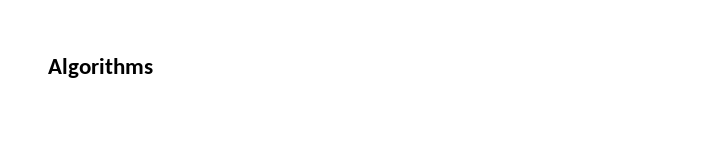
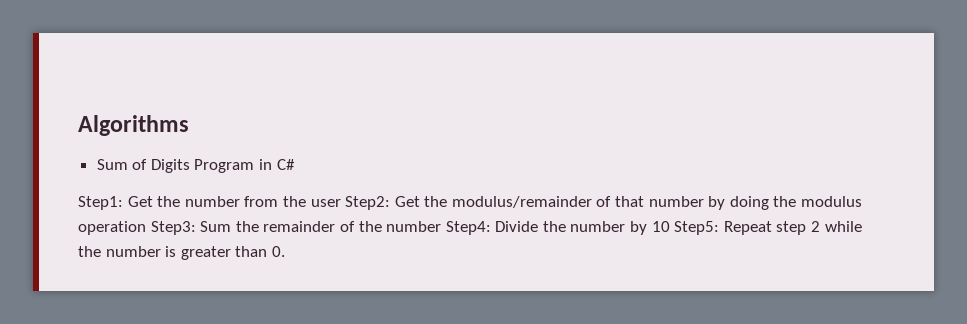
(153, 68) none -> [96,159,295,173] [78,196,863,210] [78,221,862,235] [78,246,285,260] // Sum of Digits Program in C# // Step1: Get the number from the user Step2: Get the modulus/remainder of that number by doing the modulus operation Step3: Sum the remainder of the number Step4: Divide the number by 10 Step5: Repeat step 2 while the number is greater than 0.

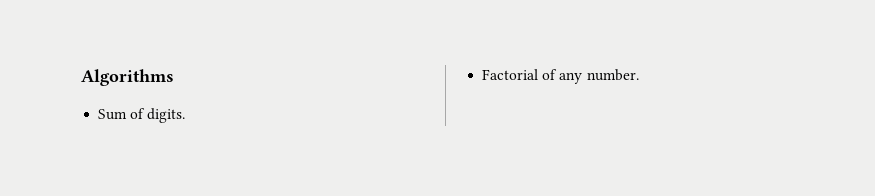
[150,159,295,173] [78,196,863,210] [78,221,862,235] [78,246,285,260] Digits Program in C# // Step1: Get the number from the user Step2: Get the modulus/remainder of that number by doing the modulus operation Step3: Sum the remainder of the number Step4: Divide the number by 10 Step5: Repeat step 2 while the number is greater than 0. -> [147,108,186,123] [482,69,639,84] digits. // Factorial of any number.

